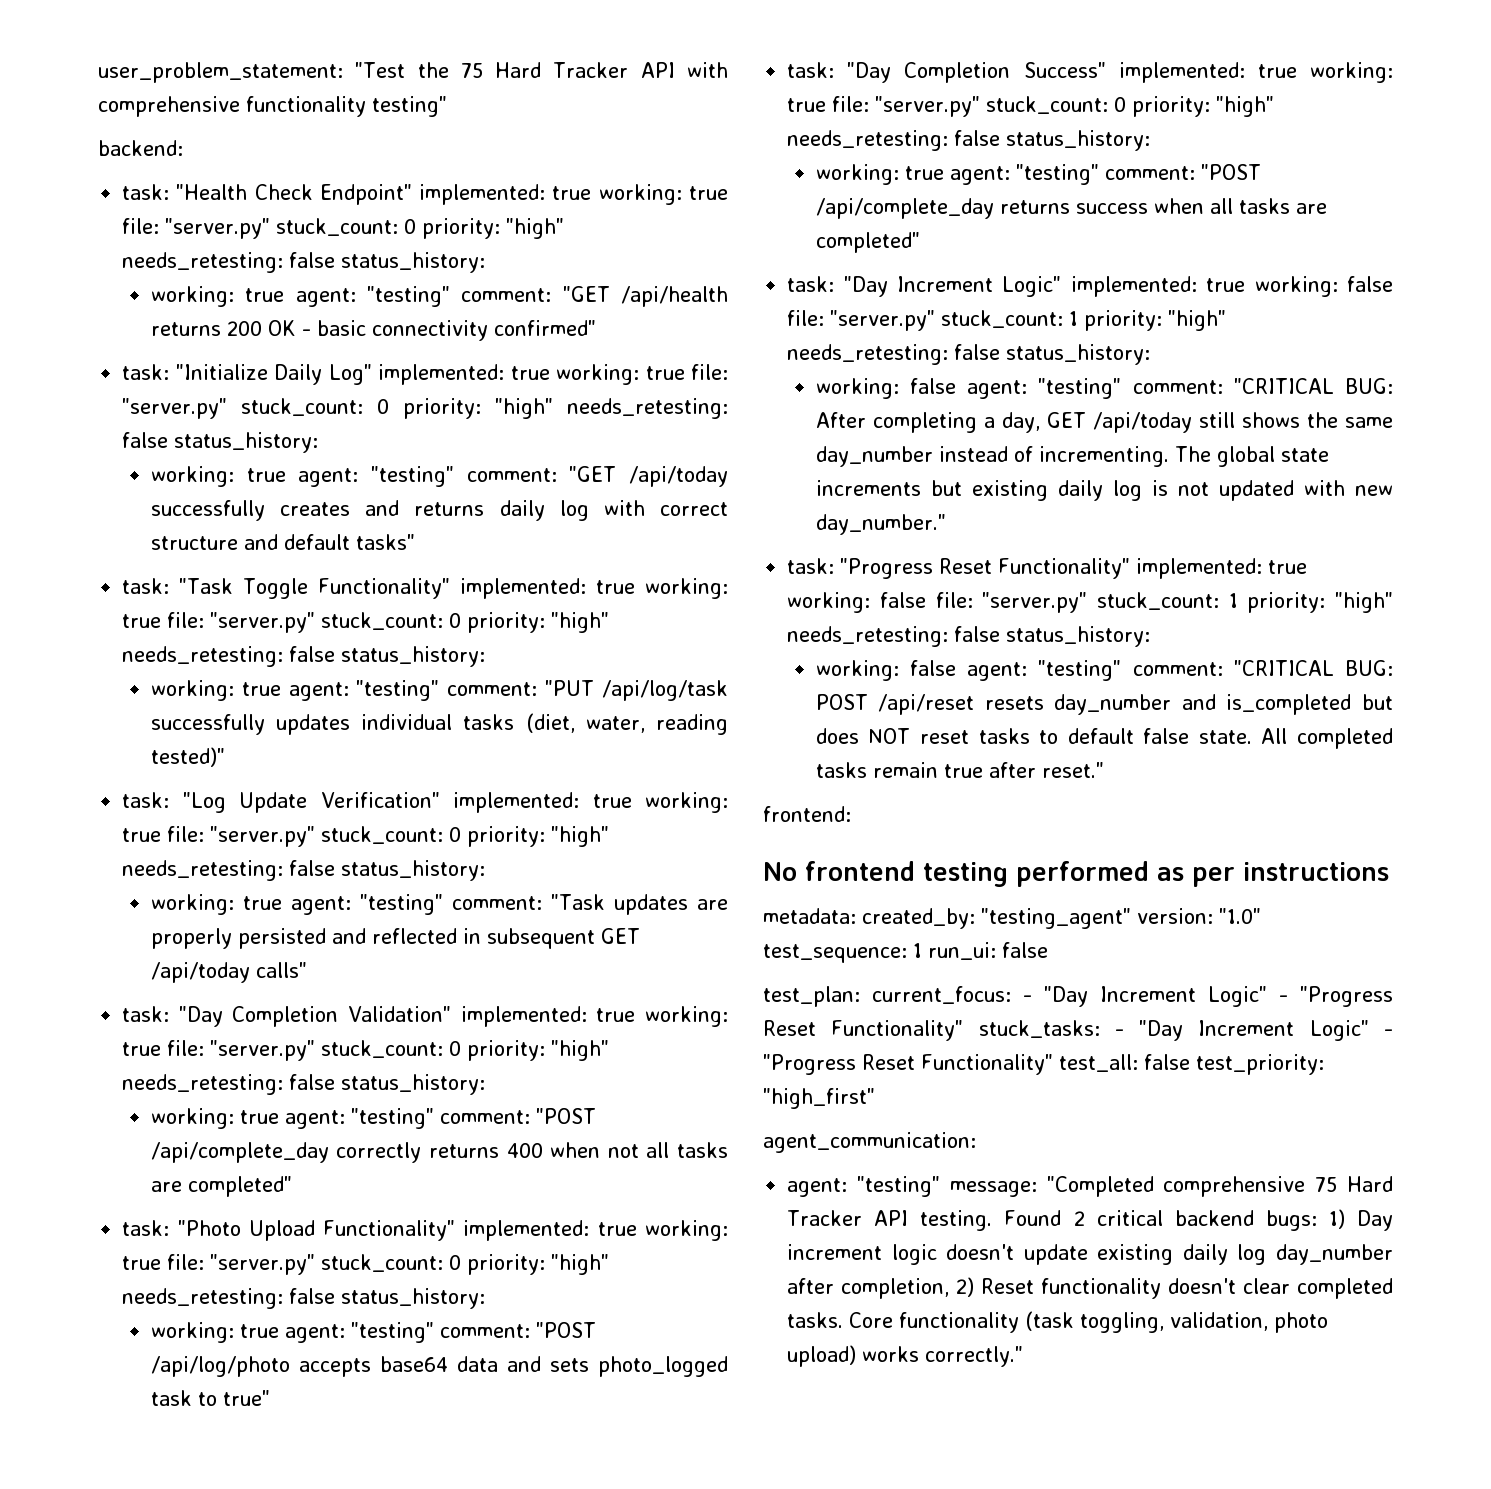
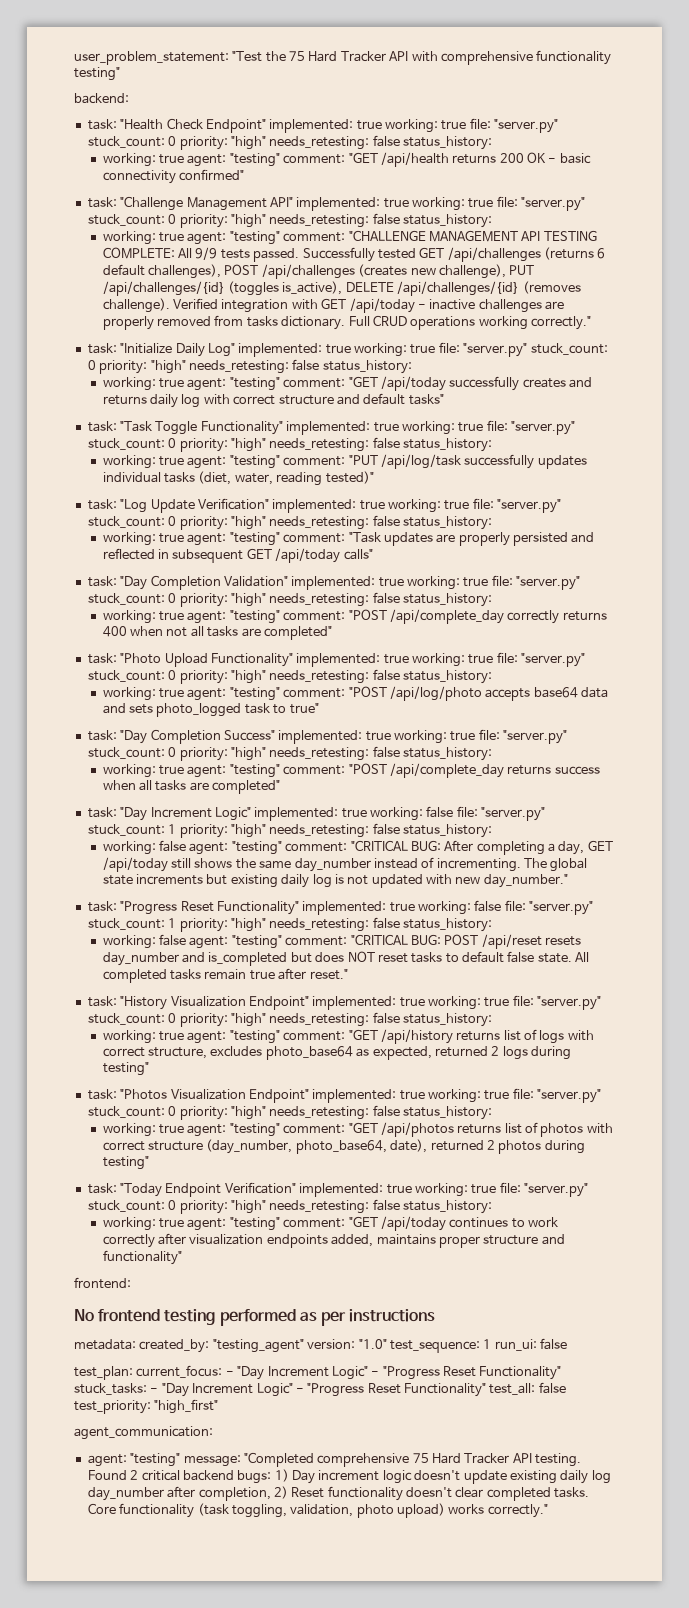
(596, 328) none -> [87,196,586,211] [87,213,492,228] [102,230,597,245] [102,247,606,262] [102,264,535,279] [102,281,581,296] [102,298,565,313] [102,315,592,330] // task: "Challenge Management API" implemented: true working: true file: "server.py" stuck_count: 0 priority: "high" needs_retesting: false status_history: // working: true agent: "testing" comment: "CHALLENGE MANAGEMENT API TESTING COMPLETE: All 9/9 tests passed. Successfully tested GET /api/challenges (returns 6 default challenges), POST /api/challenges (creates new challenge), PUT /api/challenges/{id} (toggles is_active), DELETE /api/challenges/{id} (removes challenge). Verified integration with GET /api/today - inactive challenges are properly removed from tasks dictionary. Full CRUD operations working correctly."
(1104, 770) none -> [87,995,602,1010] [87,1012,492,1027] [102,1029,594,1044] [102,1046,572,1060] [102,1062,149,1076] [87,1088,602,1103] [87,1105,492,1120] [102,1122,613,1137] [102,1139,585,1154] [102,1156,149,1170] [87,1182,589,1197] [87,1199,492,1214] [102,1216,559,1231] [102,1233,565,1248] [102,1250,182,1265] // task: "History Visualization Endpoint" implemented: true working: true file: "server.py" stuck_count: 0 priority: "high" needs_retesting: false status_history: // working: true agent: "testing" comment: "GET /api/history returns list of logs with correct structure, excludes photo_base64 as expected, returned 2 logs during testing" // task: "Photos Visualization Endpoint" implemented: true working: true file: "server.py" stuck_count: 0 priority: "high" needs_retesting: false status_history: // working: true agent: "testing" comment: "GET /api/photos returns list of photos with correct structure (day_number, photo_base64, date), returned 2 photos during testing" // task: "Today Endpoint Verification" implemented: true working: true file: "server.py" stuck_count: 0 priority: "high" needs_retesting: false status_history: // working: true agent: "testing" comment: "GET /api/today continues to work correctly after visualization endpoints added, maintains proper structure and functionality"

